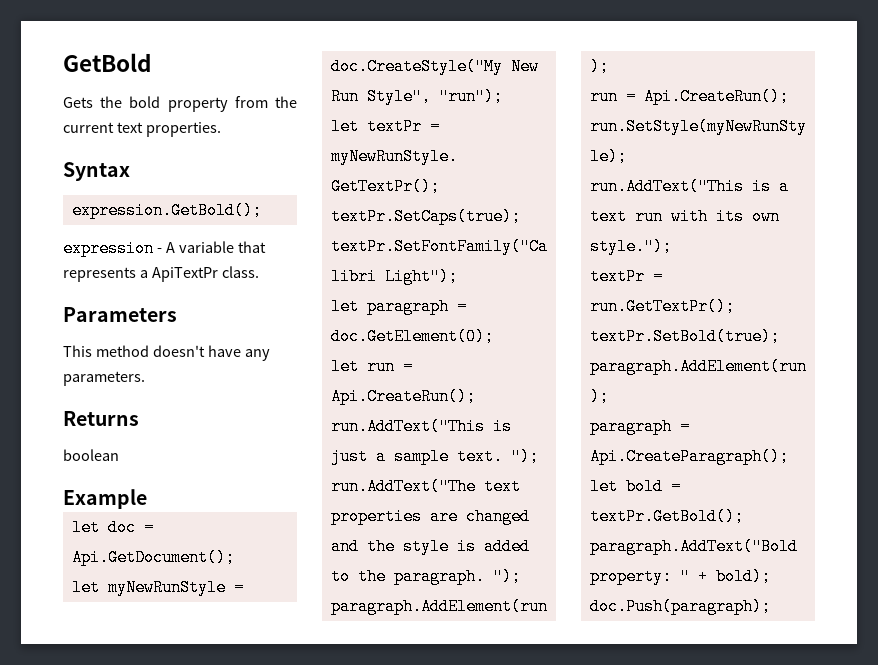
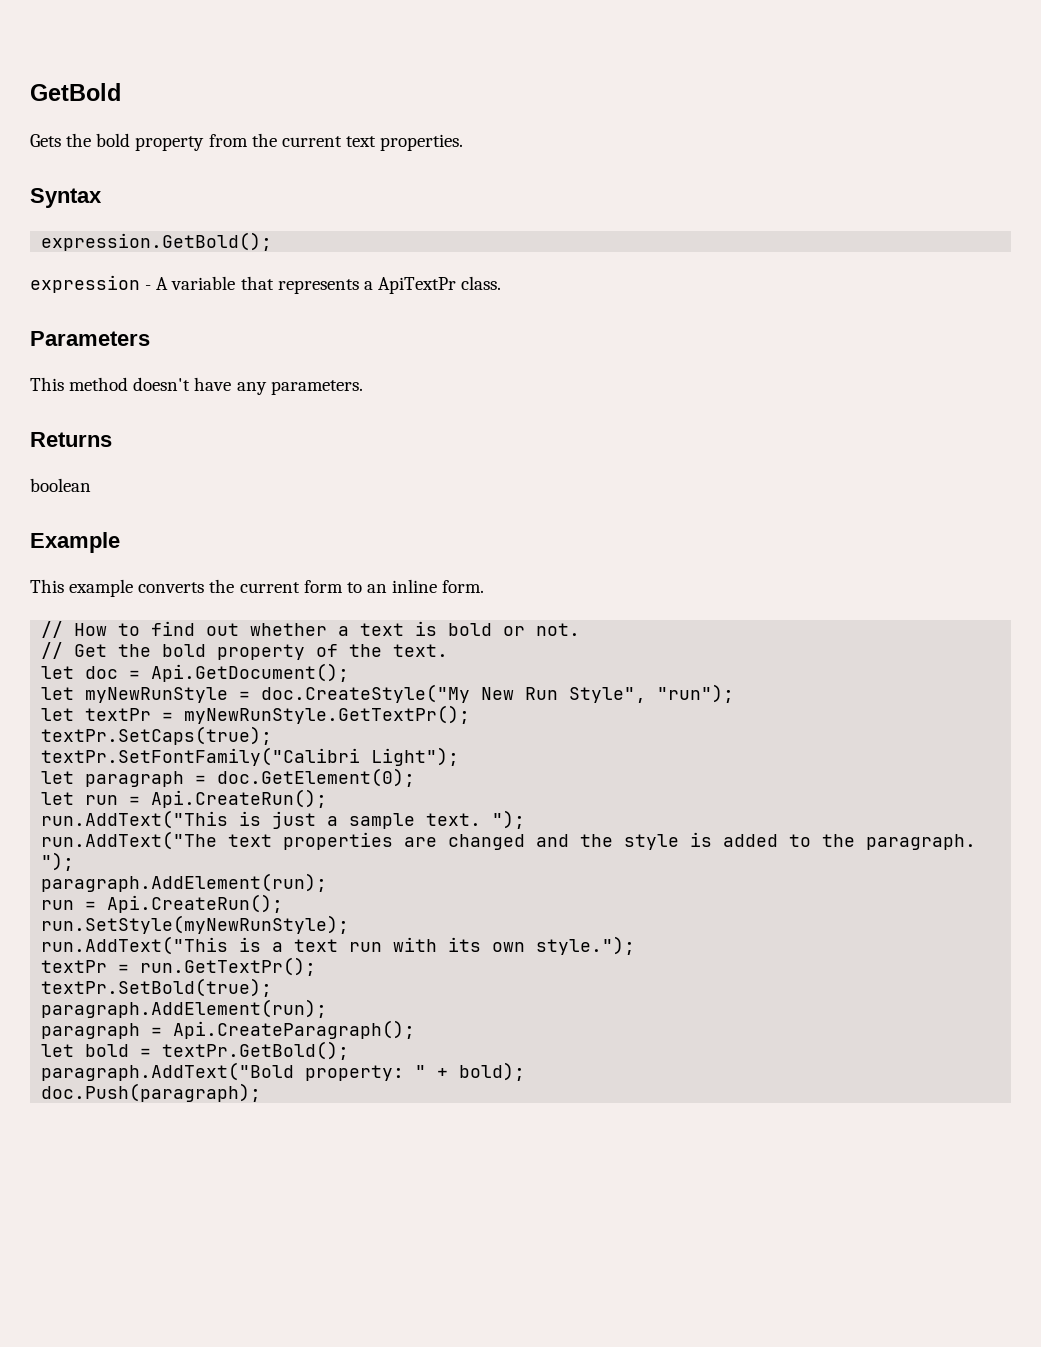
(147, 499) none -> [30,579,485,597] [41,621,581,638] [41,642,449,660] // This example converts the current form to an inline form. // // How to find out whether a text is bold or not. // // Get the bold property of the text.

